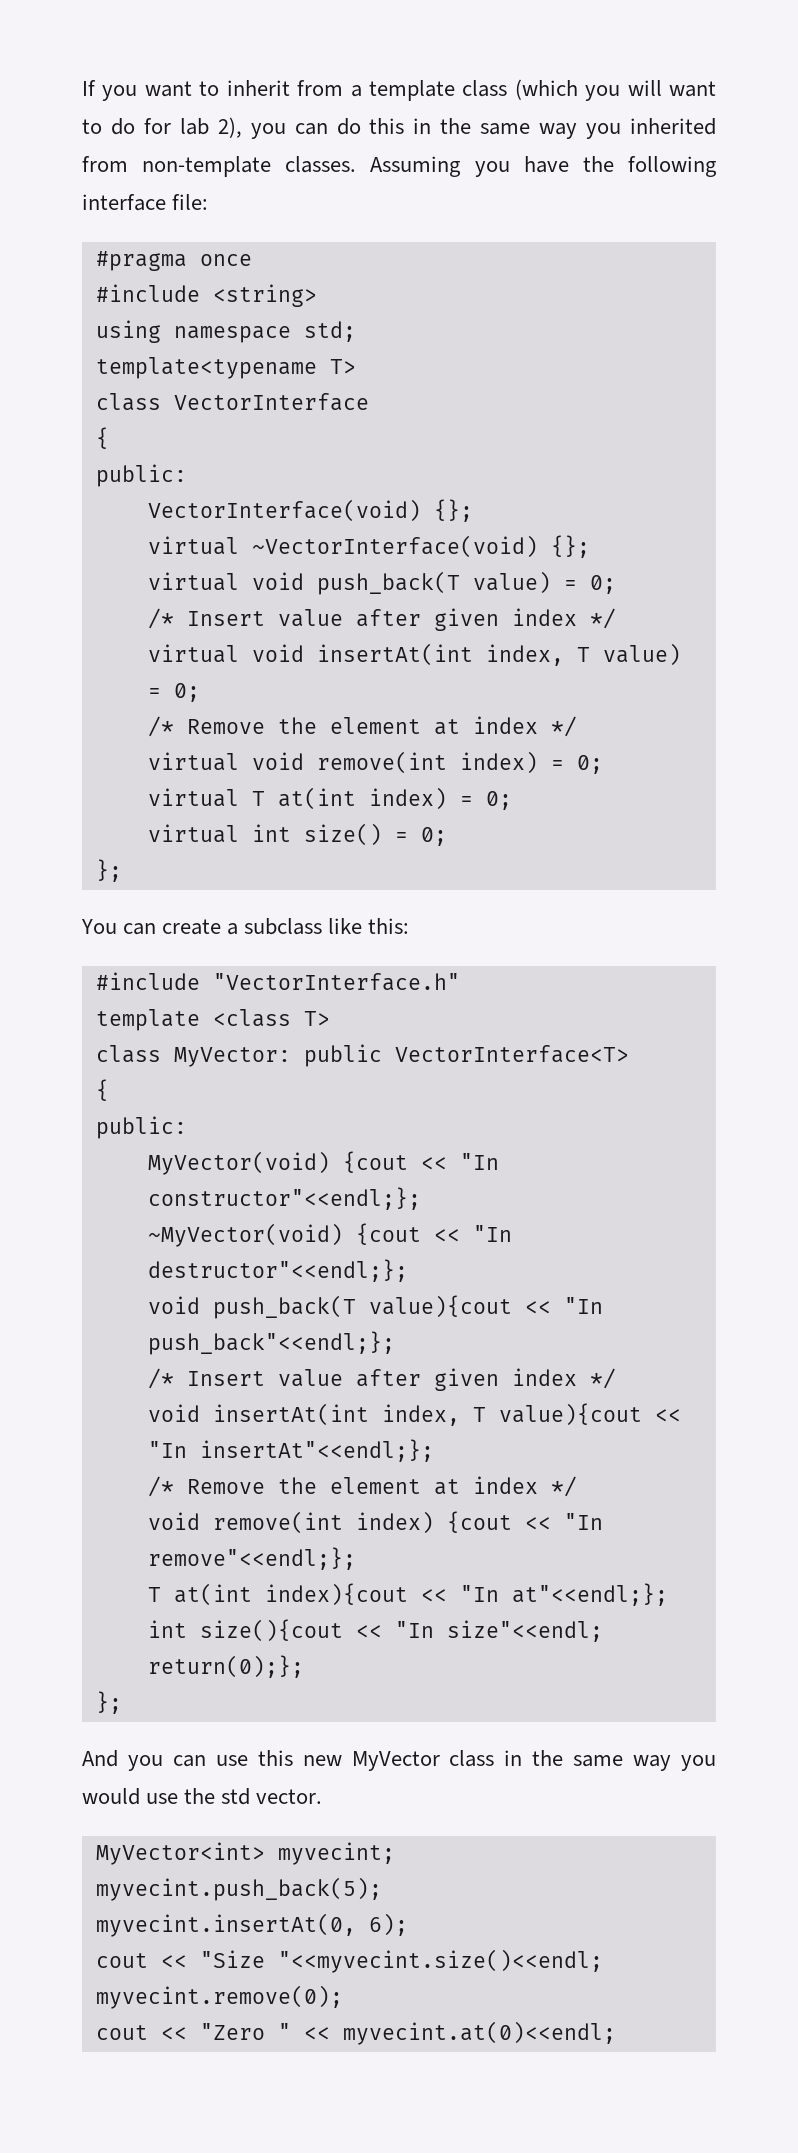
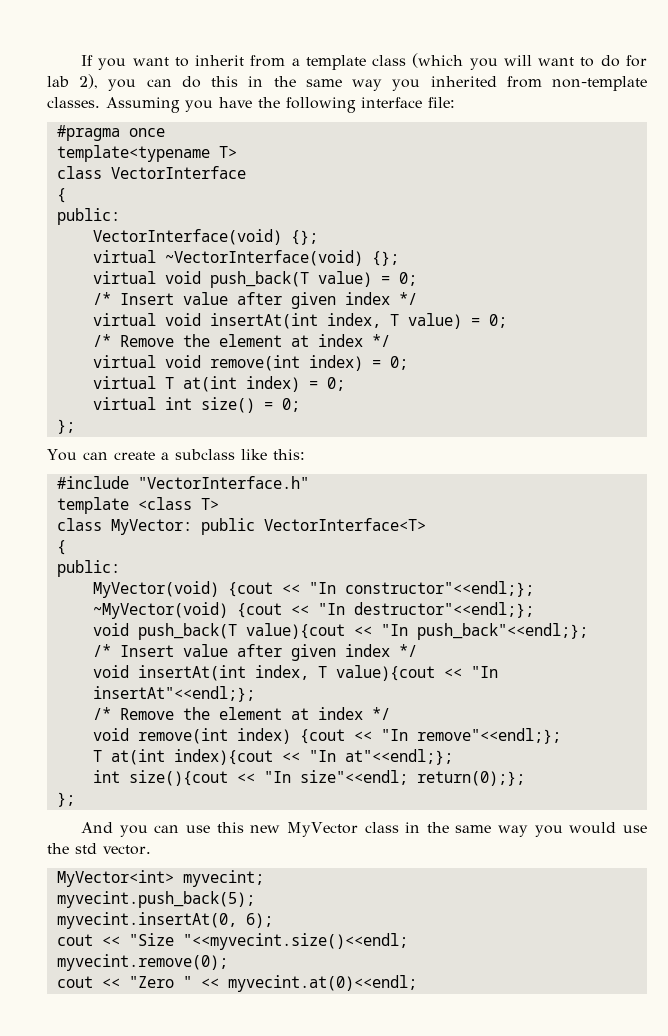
[95,284,317,307] [95,320,356,343] // #include <string> // using namespace std; -> (165, 132) none

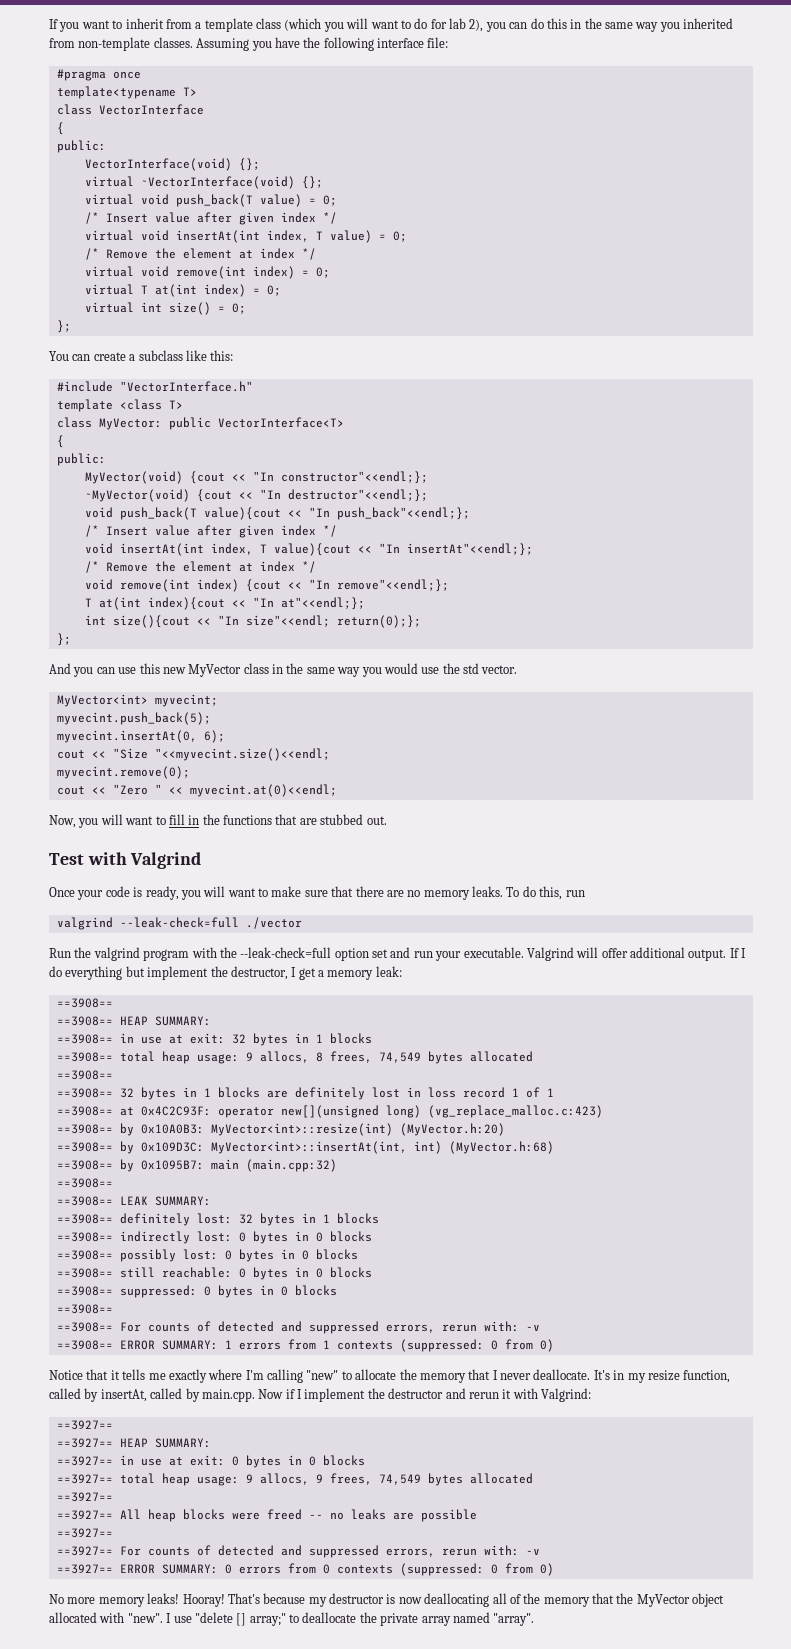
(417, 983) none -> [49,814,387,828] [49,852,202,869] [49,886,585,900] [56,917,302,930] [49,947,747,961] [49,966,402,980] [56,998,113,1008] [56,1016,211,1026] [56,1033,372,1046] [56,1051,533,1064] [56,1070,113,1080] [56,1087,554,1100] [56,1105,603,1118] [56,1123,505,1136] [56,1141,554,1154] [56,1159,337,1172] [56,1178,113,1188] [56,1196,211,1206] [56,1213,379,1226] [56,1231,372,1244] [56,1249,358,1262] [56,1267,372,1280] [56,1285,337,1298] [56,1304,113,1314] [56,1321,540,1334] [56,1339,554,1352] [49,1369,731,1383] [49,1388,591,1402] [56,1420,113,1430] [56,1438,211,1448] [56,1455,365,1468] [56,1473,533,1486] [56,1492,113,1502] [56,1509,477,1522] [56,1528,113,1538] [56,1545,540,1558] [56,1563,554,1576] [49,1593,725,1607] [49,1612,535,1626] // Now, you will want to fill in the functions that are stubbed out. // Test with Valgrind // Once your code is ready, you will want to make sure that there are no memory leaks. To do this, run // valgrind --leak-check=full ./vector // Run the valgrind program with the --leak-check=full option set and run your executable. Valgrind will offer additional output. If I do everything but implement the destructor, I get a memory leak: // ==3908== // ==3908== HEAP SUMMARY: // ==3908== in use at exit: 32 bytes in 1 blocks // ==3908== total heap usage: 9 allocs, 8 frees, 74,549 bytes allocated // ==3908== // ==3908== 32 bytes in 1 blocks are definitely lost in loss record 1 of 1 // ==3908== at 0x4C2C93F: operator new[](unsigned long) (vg_replace_malloc.c:423) // ==3908== by 0x10A0B3: MyVector<int>::resize(int) (MyVector.h:20) // ==3908== by 0x109D3C: MyVector<int>::insertAt(int, int) (MyVector.h:68) // ==3908== by 0x1095B7: main (main.cpp:32) // ==3908== // ==3908== LEAK SUMMARY: // ==3908== definitely lost: 32 bytes in 1 blocks // ==3908== indirectly lost: 0 bytes in 0 blocks // ==3908== possibly lost: 0 bytes in 0 blocks // ==3908== still reachable: 0 bytes in 0 blocks // ==3908== suppressed: 0 bytes in 0 blocks // ==3908== // ==3908== For counts of detected and suppressed errors, rerun with: -v // ==3908== ERROR SUMMARY: 1 errors from 1 contexts (suppressed: 0 from 0) // Notice that it tells me exactly where I'm calling "new" to allocate the memory that I never deallocate. It's in my resize function, called by insertAt, called by main.cpp. Now if I implement the destructor and rerun it with Valgrind: // ==3927== // ==3927== HEAP SUMMARY: // ==3927== in use at exit: 0 bytes in 0 blocks // ==3927== total heap usage: 9 allocs, 9 frees, 74,549 bytes allocated // ==3927== // ==3927== All heap blocks were freed -- no leaks are possible // ==3927== // ==3927== For counts of detected and suppressed errors, rerun with: -v // ==3927== ERROR SUMMARY: 0 errors from 0 contexts (suppressed: 0 from 0) // No more memory leaks! Hooray! That's because my destructor is now deallocating all of the memory that the MyVector object allocated with "new". I use "delete [] array;" to deallocate the private array named "array".

